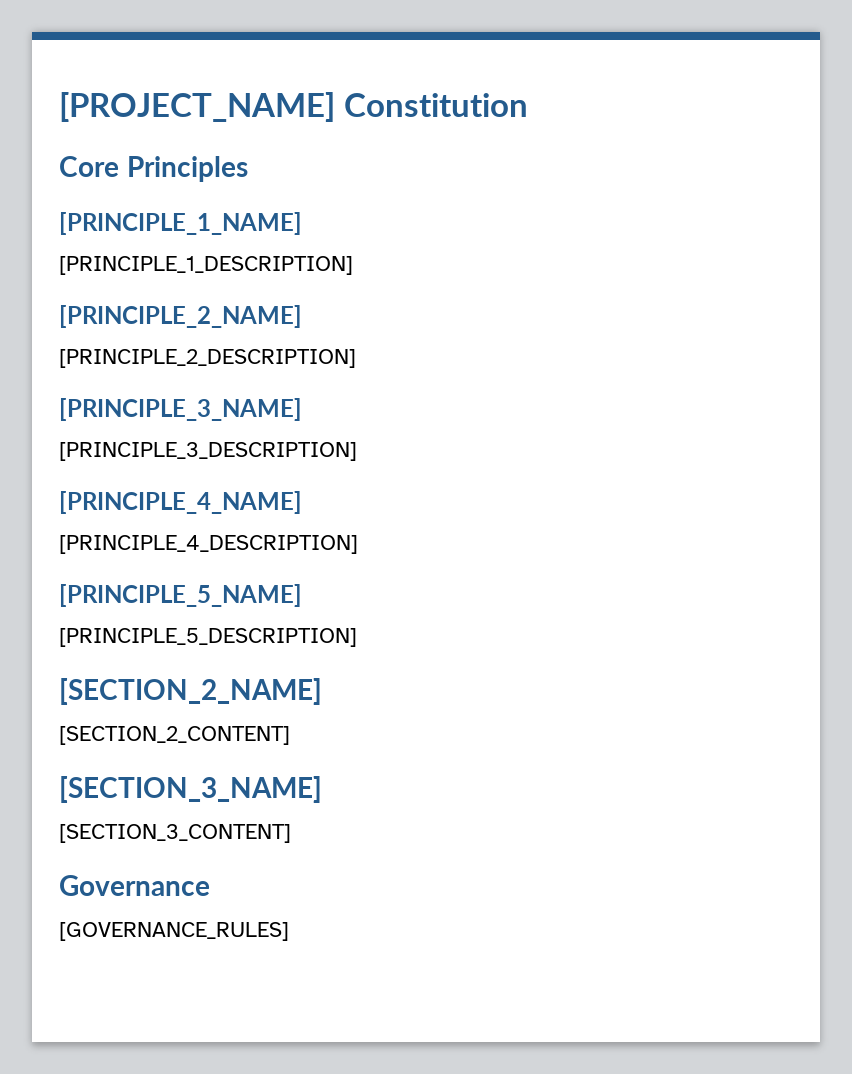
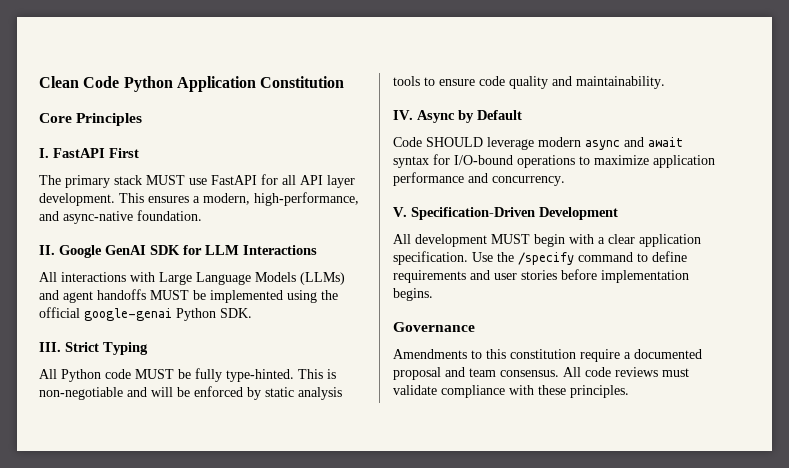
[59,92,335,122] [PROJECT_NAME] -> [39,76,256,92] Clean Code Python Application
[59,212,302,235] [59,256,353,275] [59,305,302,328] [59,349,356,368] [59,398,302,421] [59,442,357,461] [59,491,302,514] [59,535,358,554] [59,584,302,607] [59,628,357,647] [59,678,322,705] [59,726,290,745] [59,776,322,803] [59,824,291,843] [59,875,210,896] [59,922,289,941] [PRINCIPLE_1_NAME] // [PRINCIPLE_1_DESCRIPTION] // [PRINCIPLE_2_NAME] // [PRINCIPLE_2_DESCRIPTION] // [PRINCIPLE_3_NAME] // [PRINCIPLE_3_DESCRIPTION] // [PRINCIPLE_4_NAME] // [PRINCIPLE_4_DESCRIPTION] // [PRINCIPLE_5_NAME] // [PRINCIPLE_5_DESCRIPTION] // [SECTION_2_NAME] // [SECTION_2_CONTENT] // [SECTION_3_NAME] // [SECTION_3_CONTENT] // Governance // [GOVERNANCE_RULES] -> [39,148,139,158] [39,174,355,188] [39,192,359,206] [39,210,202,224] [39,245,317,258] [39,272,345,285] [39,289,338,303] [39,307,252,321] [39,342,148,355] [39,368,336,382] [39,386,342,400] [393,76,665,89] [393,110,522,123] [393,137,683,150] [393,154,715,168] [393,172,565,186] [393,207,618,220] [393,234,701,247] [393,251,687,265] [393,269,689,283] [393,288,433,301] [393,322,475,332] [393,349,702,362] [393,367,689,380] [393,385,629,398] I. FastAPI First // The primary stack MUST use FastAPI for all API layer development. This ensures a modern, high-performance, and async-native foundation. // II. Google GenAI SDK for LLM Interactions // All interactions with Large Language Models (LLMs) and agent handoffs MUST be implemented using the official google-genai Python SDK. // III. Strict Typing // All Python code MUST be fully type-hinted. This is non-negotiable and will be enforced by static analysis tools to ensure code quality and maintainability. // IV. Async by Default // Code SHOULD leverage modern async and await syntax for I/O-bound operations to maximize application performance and concurrency. // V. Specification-Driven Development // All development MUST begin with a clear application specification. Use the /specify command to define requirements and user stories before implementation begins. // Governance // Amendments to this constitution require a documented proposal and team consensus. All code reviews must validate compliance with these principles.

